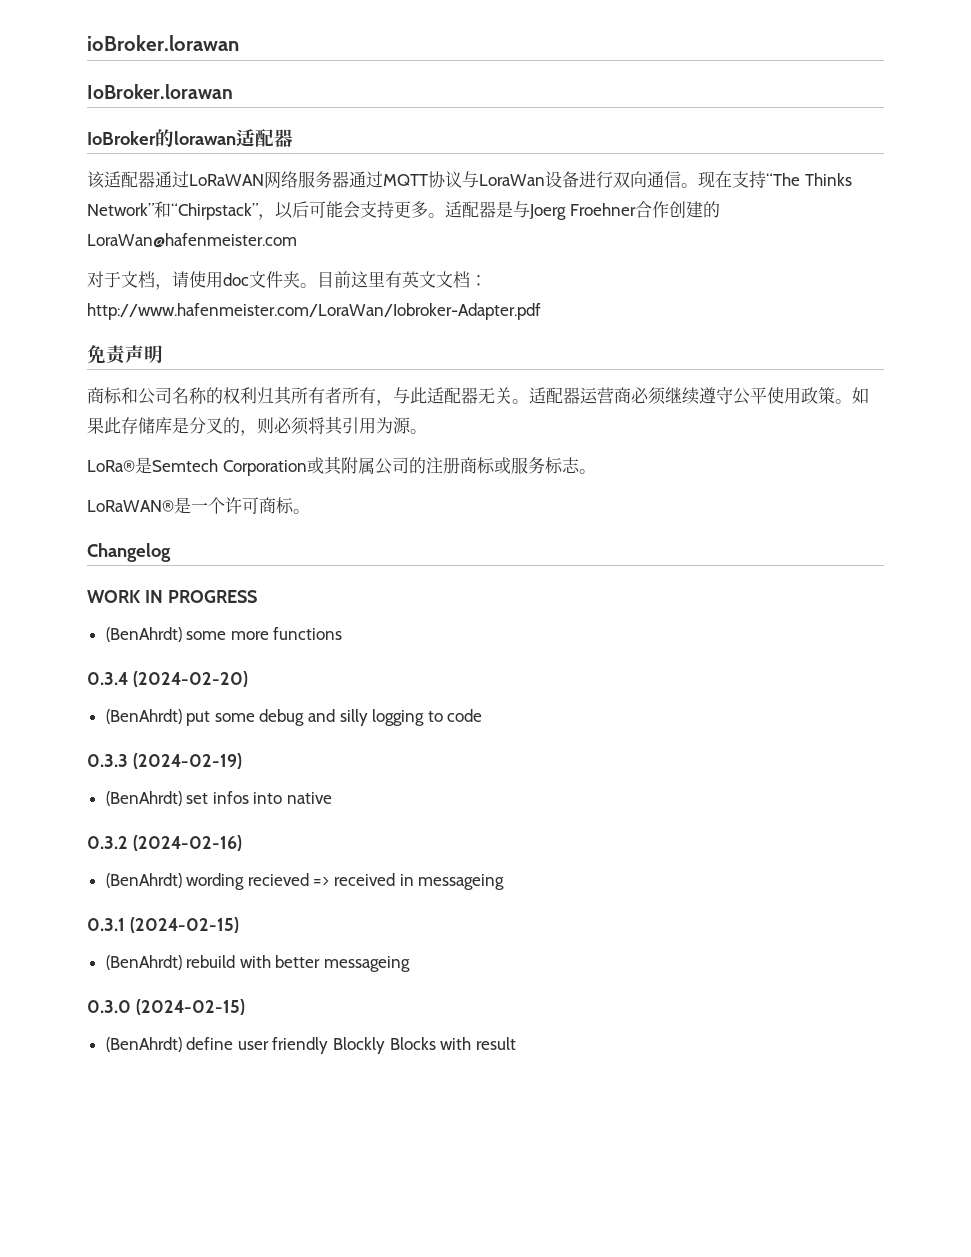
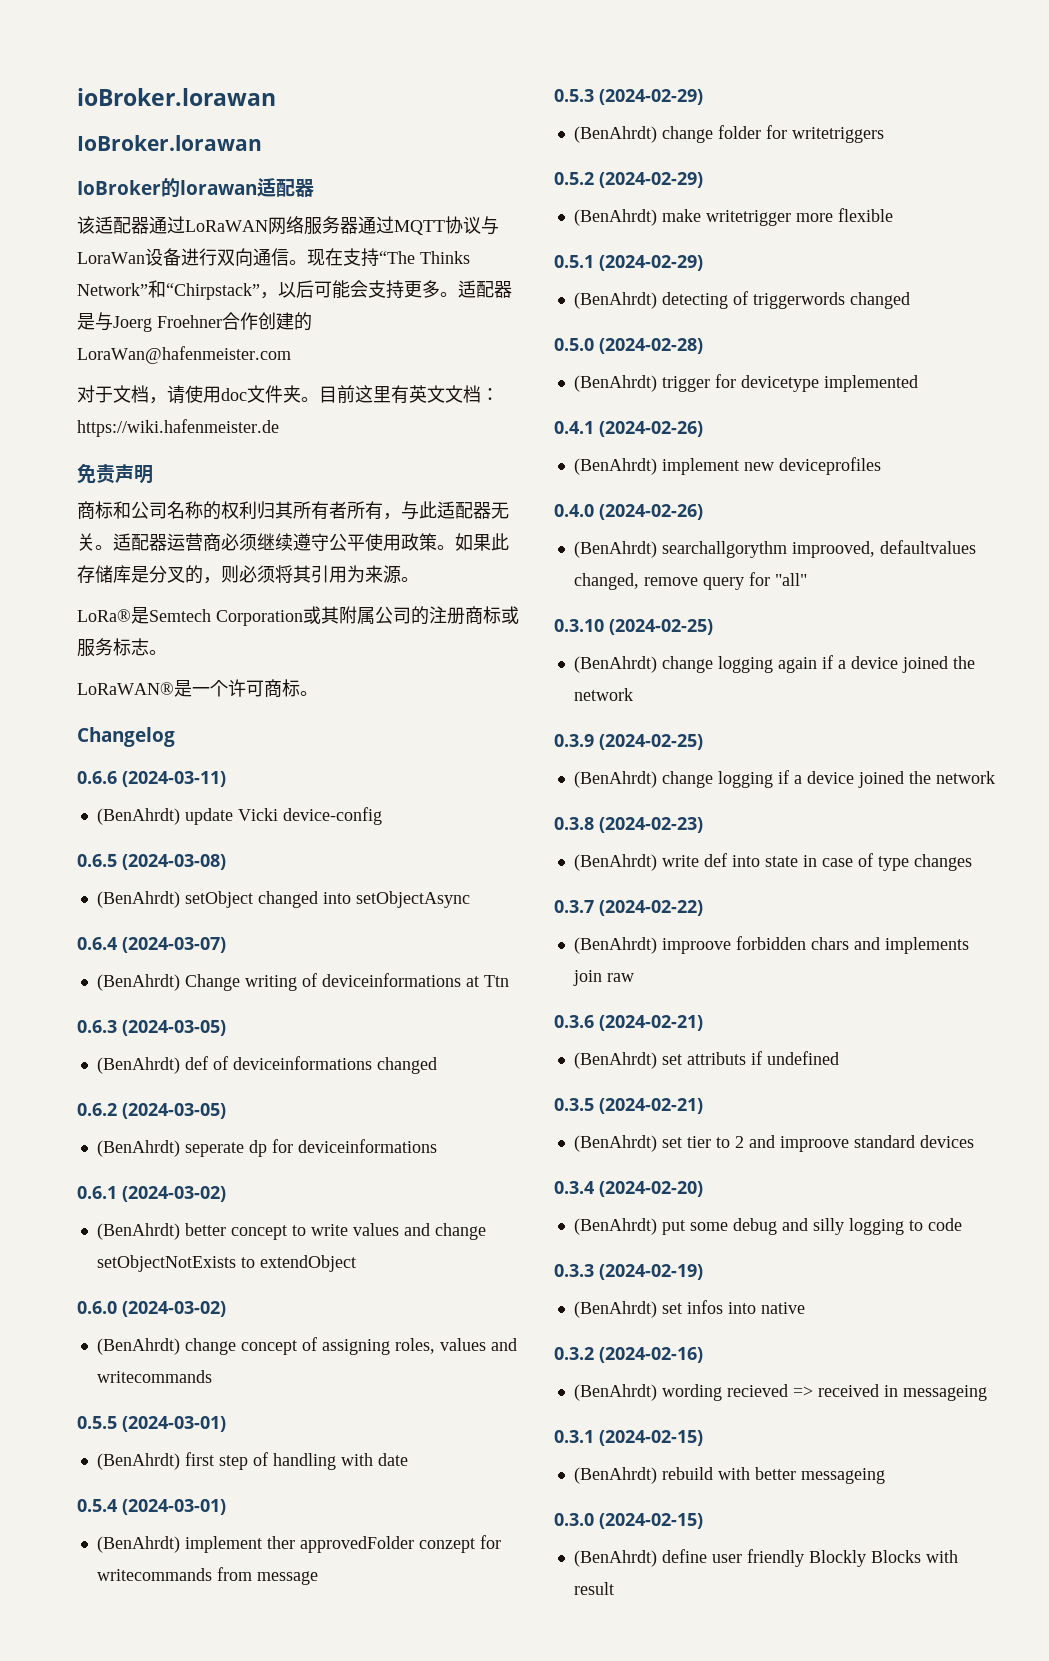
[87,303,541,320] http://www.hafenmeister.com/LoraWan/Iobroker-Adapter.pdf -> [77,419,279,437] https://wiki.hafenmeister.de
(393, 425) none -> [365,565,383,583] 来
[87,590,257,603] [105,627,343,642] WORK IN PROGRESS // (BenAhrdt) some more functions -> [77,771,226,787] [96,807,382,825] [77,854,226,870] [96,891,470,908] [77,937,226,953] [96,973,509,991] [77,1020,226,1036] [96,1056,437,1074] [77,1103,226,1119] [96,1139,437,1157] [77,1186,226,1202] [96,1223,486,1240] [96,1255,356,1272] [77,1301,226,1317] [96,1337,517,1355] [96,1370,212,1383] [77,1416,226,1432] [96,1452,408,1470] [77,1499,226,1515] [96,1535,501,1553] [96,1567,318,1585] [554,89,703,105] [573,125,884,143] [554,172,703,188] [573,208,893,226] [554,255,703,271] [573,291,910,309] [554,338,703,354] [573,374,918,392] [554,421,703,437] [573,457,881,475] [554,504,703,520] [573,540,976,558] [573,572,807,590] [554,619,713,635] [573,655,975,673] [573,688,633,701] [554,734,703,750] [573,770,995,788] [554,817,703,833] [573,853,972,871] [554,900,703,916] [573,936,969,954] [572,970,634,986] [554,1015,703,1031] [573,1051,839,1069] [554,1098,703,1114] [573,1135,974,1152] 0.6.6 (2024-03-11) // (BenAhrdt) update Vicki device-config // 0.6.5 (2024-03-08) // (BenAhrdt) setObject changed into setObjectAsync // 0.6.4 (2024-03-07) // (BenAhrdt) Change writing of deviceinformations at Ttn // 0.6.3 (2024-03-05) // (BenAhrdt) def of deviceinformations changed // 0.6.2 (2024-03-05) // (BenAhrdt) seperate dp for deviceinformations // 0.6.1 (2024-03-02) // (BenAhrdt) better concept to write values and change setObjectNotExists to extendObject // 0.6.0 (2024-03-02) // (BenAhrdt) change concept of assigning roles, values and writecommands // 0.5.5 (2024-03-01) // (BenAhrdt) first step of handling with date // 0.5.4 (2024-03-01) // (BenAhrdt) implement ther approvedFolder conzept for writecommands from message // 0.5.3 (2024-02-29) // (BenAhrdt) change folder for writetriggers // 0.5.2 (2024-02-29) // (BenAhrdt) make writetrigger more flexible // 0.5.1 (2024-02-29) // (BenAhrdt) detecting of triggerwords changed // 0.5.0 (2024-02-28) // (BenAhrdt) trigger for devicetype implemented // 0.4.1 (2024-02-26) // (BenAhrdt) implement new deviceprofiles // 0.4.0 (2024-02-26) // (BenAhrdt) searchallgorythm improoved, defaultvalues changed, remove query for "all" // 0.3.10 (2024-02-25) // (BenAhrdt) change logging again if a device joined the network // 0.3.9 (2024-02-25) // (BenAhrdt) change logging if a device joined the network // 0.3.8 (2024-02-23) // (BenAhrdt) write def into state in case of type changes // 0.3.7 (2024-02-22) // (BenAhrdt) improove forbidden chars and implements join raw // 0.3.6 (2024-02-21) // (BenAhrdt) set attributs if undefined // 0.3.5 (2024-02-21) // (BenAhrdt) set tier to 2 and improove standard devices

